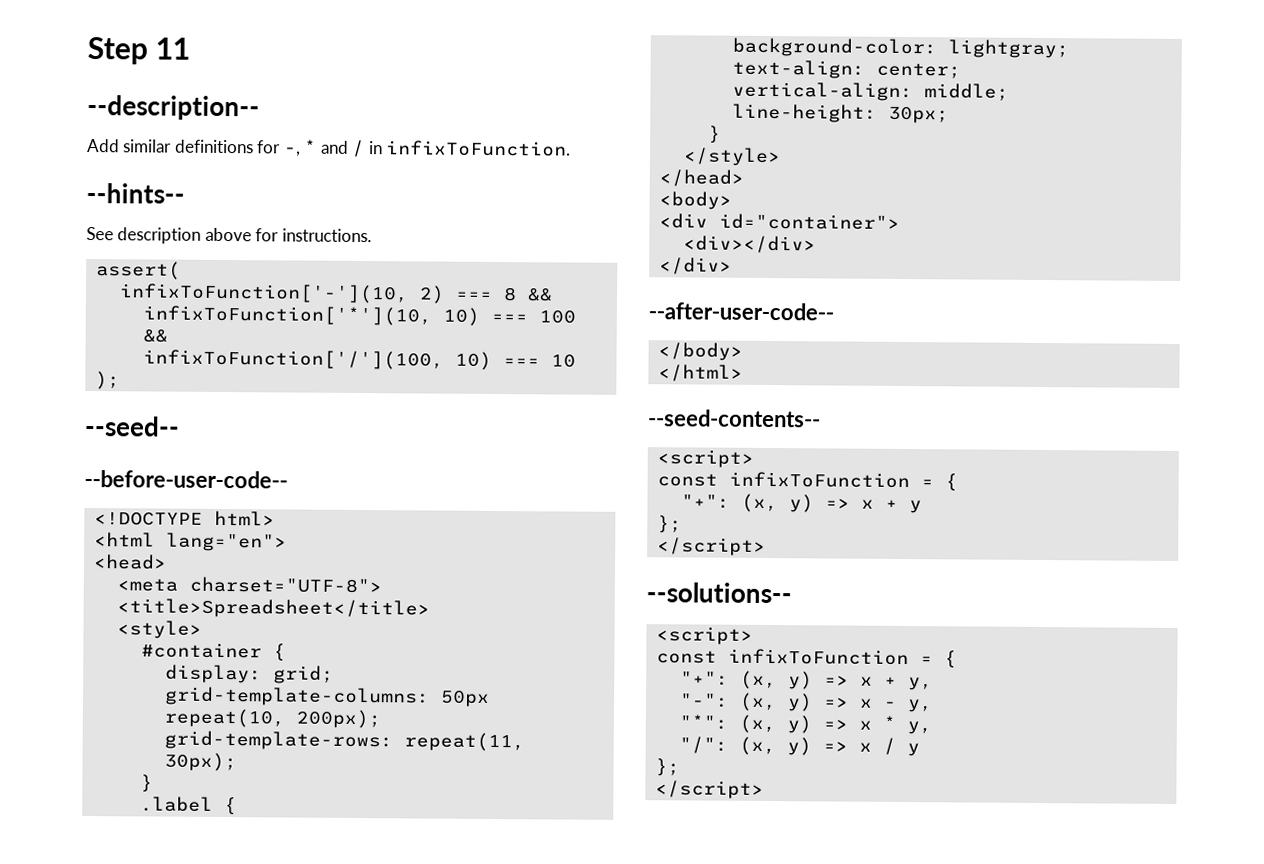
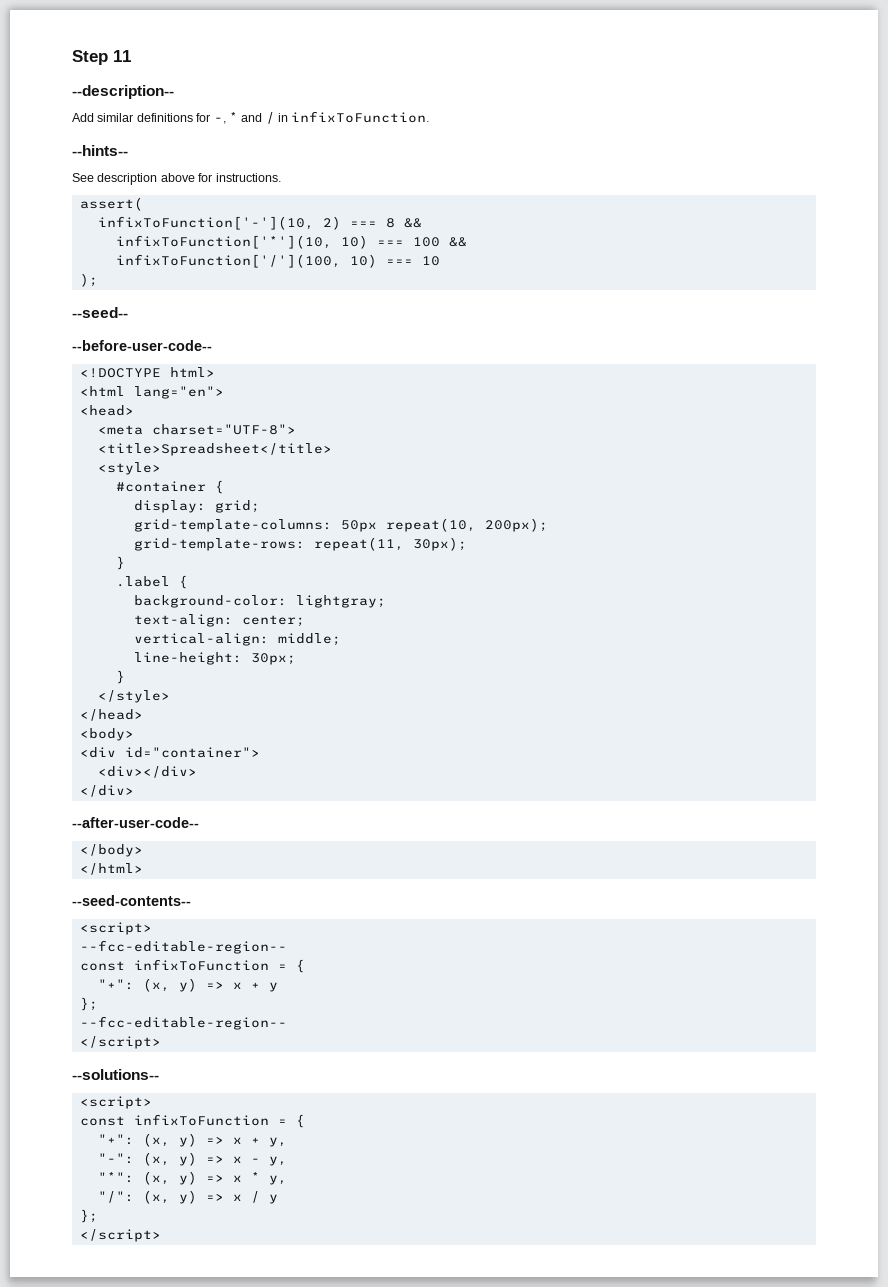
(754, 458) none -> [79,940,287,954] // --fcc-editable-region--
(682, 524) none -> [79,1016,287,1030] // --fcc-editable-region--

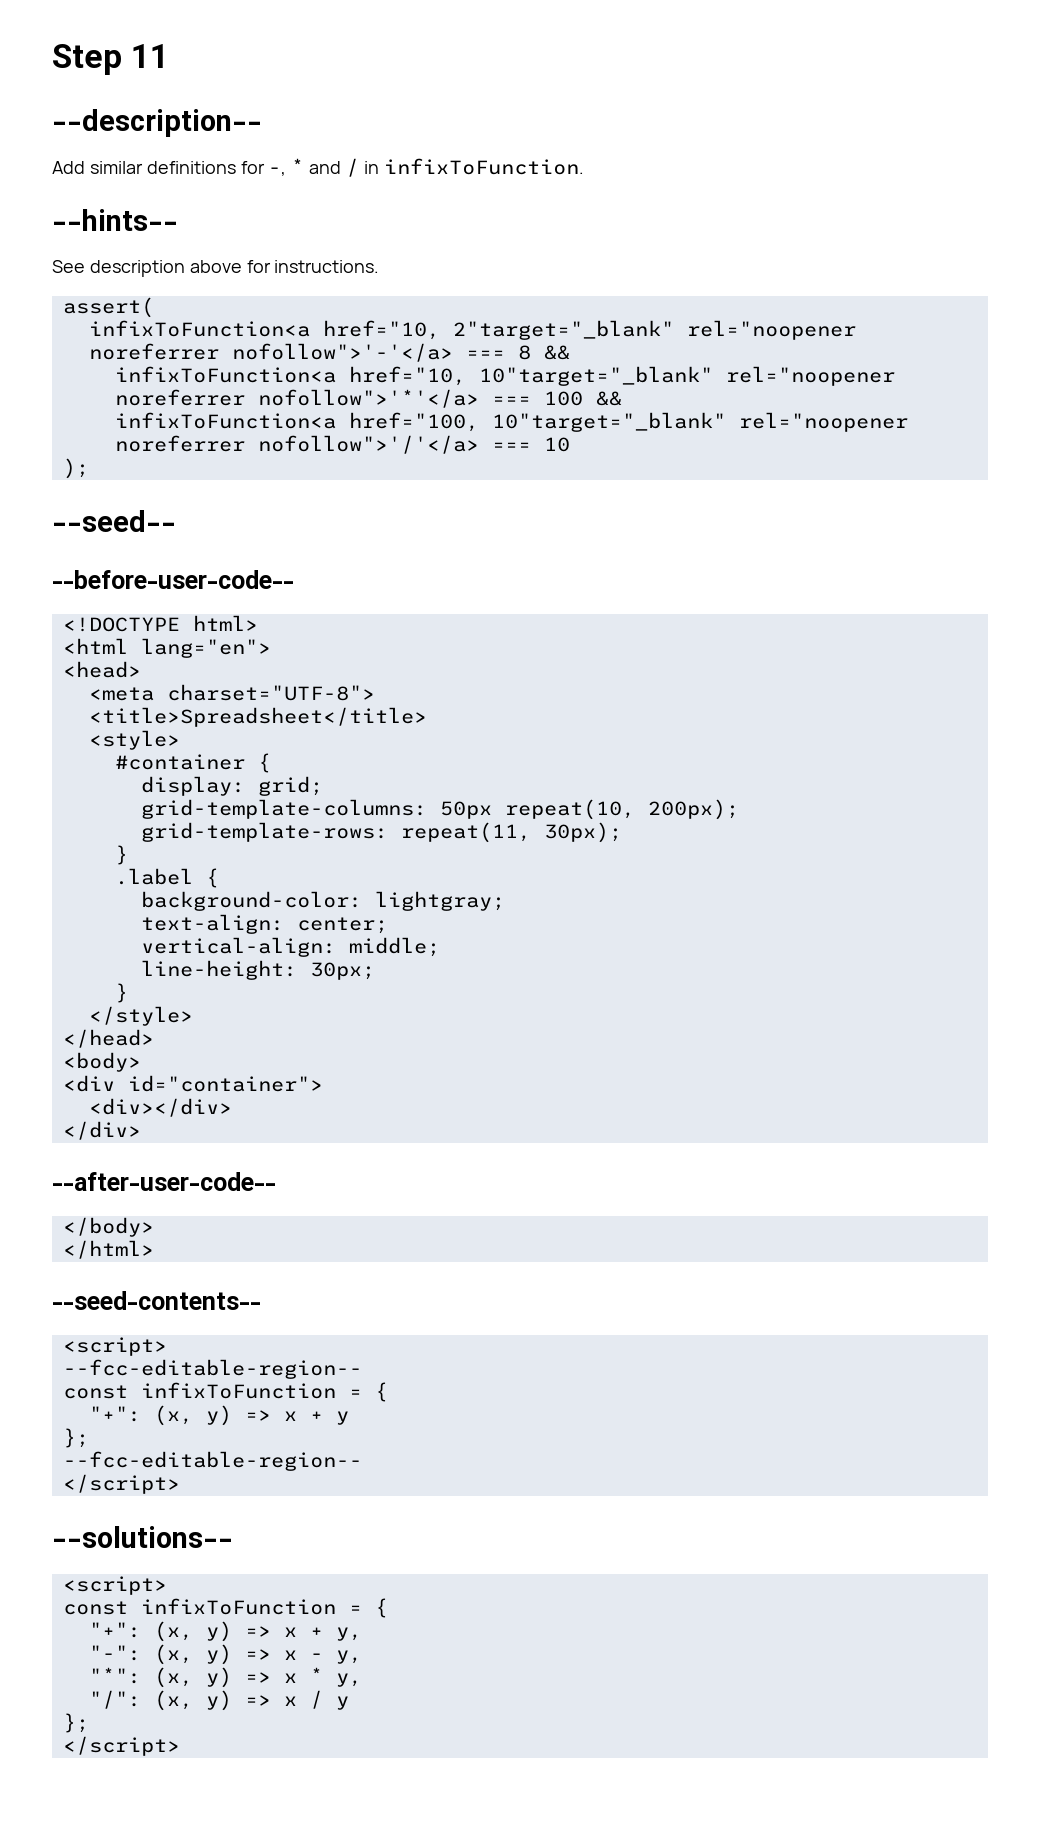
[97,216,422,230] [115,235,467,249] [115,254,377,268] infixToFunction['-'](10, 2) === 8 && // infixToFunction['*'](10, 10) === 100 && // infixToFunction['/'](100, 10) -> [88,320,856,340] [88,343,570,362] [114,366,895,386] [114,389,622,408] [114,412,908,432] [114,435,479,454] infixToFunction<a href="10, 2"target="_blank" rel="noopener noreferrer nofollow">'-'</a> === 8 && // infixToFunction<a href="10, 10"target="_blank" rel="noopener noreferrer nofollow">'*'</a> === 100 && // infixToFunction<a href="100, 10"target="_blank" rel="noopener noreferrer nofollow">'/'</a>

